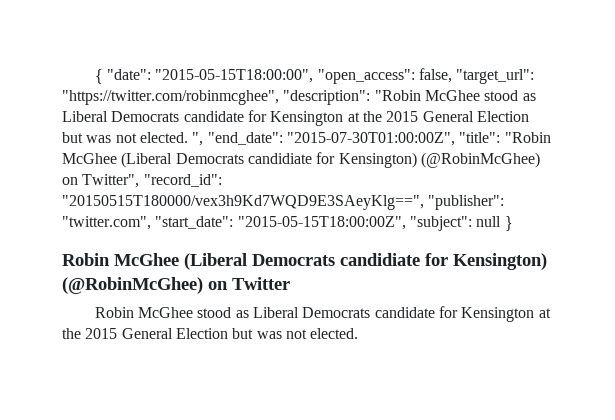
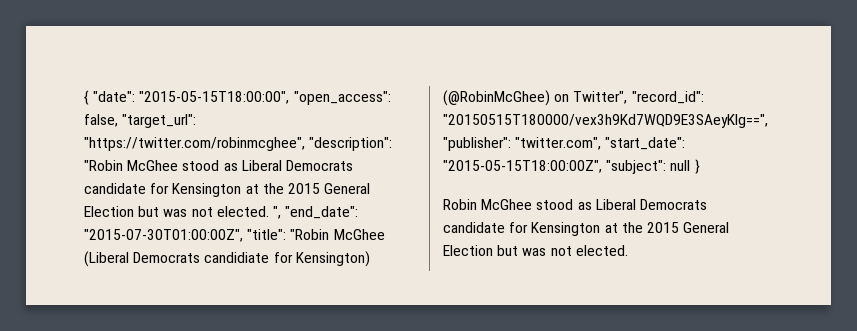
[62,253,547,270] [62,277,290,294] // Robin McGhee (Liberal Democrats candidiate for Kensington) (@RobinMcGhee) on Twitter -> (700, 166) none

